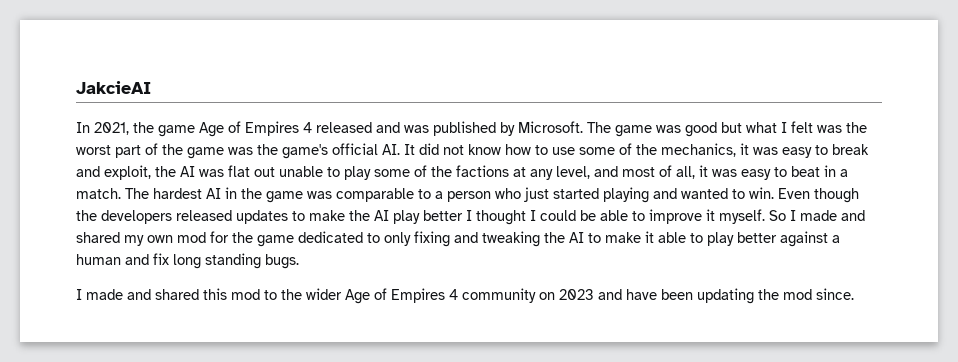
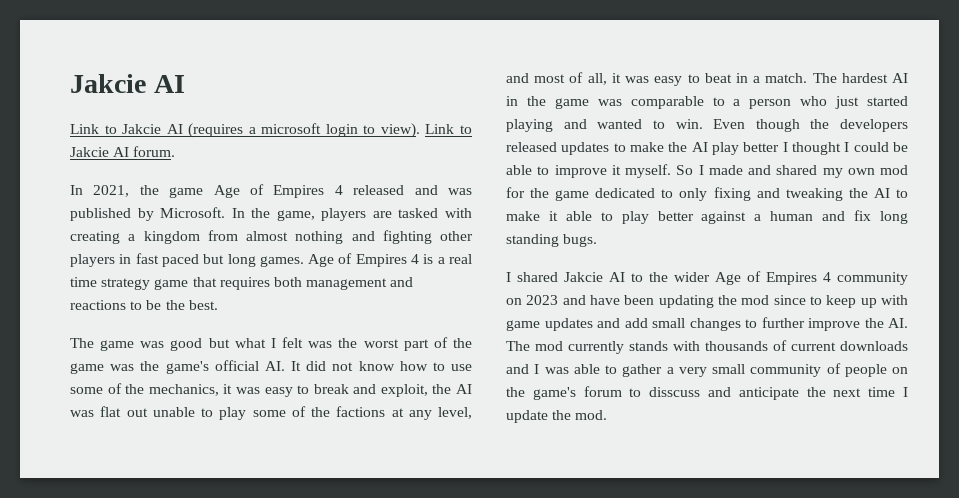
[76,81,151,94] JakcieAI -> [70,74,185,93] [70,123,472,138] [70,146,176,157] Jakcie AI // Link to Jakcie AI (requires a microsoft login to view). Link to Jakcie AI forum.
(583, 127) none -> [231,208,472,221] [70,230,473,244] [70,253,472,267] [70,277,414,290] [70,300,218,310] In the game, players are tasked with creating a kingdom from almost nothing and fighting other players in fast paced but long games. Age of Empires 4 is a real time strategy game that requires both management and reactions to be the best. //
[86,288,260,300] made and shared this mod -> [517,272,625,282] shared Jakcie AI
[816,288,854,300] since. -> [773,295,908,308] [506,317,908,331] [506,340,908,354] [506,363,908,377] [506,386,908,400] [506,410,608,423] since to keep up with game updates and add small changes to further improve the AI. The mod currently stands with thousands of current downloads and I was able to gather a very small community of people on the game's forum to disscuss and anticipate the next time I update the mod.

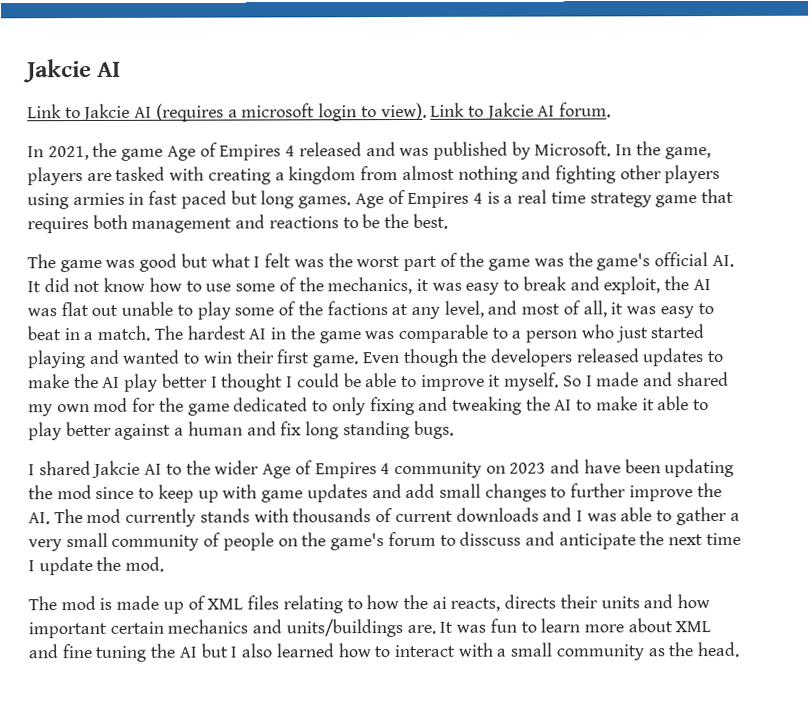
(115, 260) none -> [27,192,125,210] using armies
[675,119,703,129] win. -> [202,349,360,368] win their first game.
(608, 415) none -> [28,594,711,614] [28,618,712,639] [28,641,740,662] // The mod is made up of XML files relating to how the ai reacts, directs their units and how important certain mechanics and units/buildings are. It was fun to learn more about XML and fine tuning the AI but I also learned how to interact with a small community as the head.

